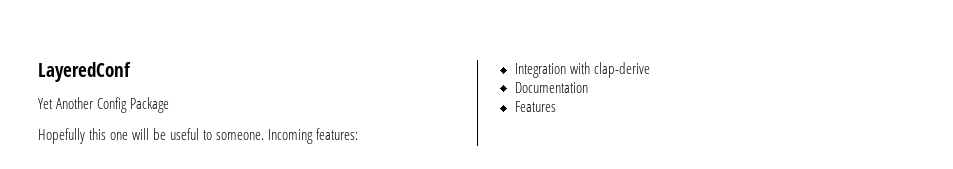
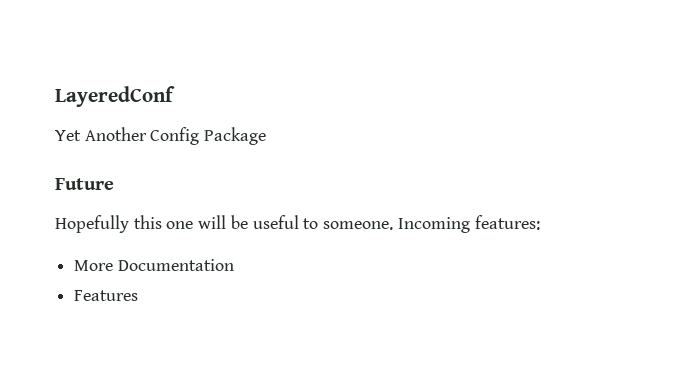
(170, 105) none -> [55,178,114,190] // Future
[514,62,650,78] Integration with clap-derive // -> [74,260,114,271] More

